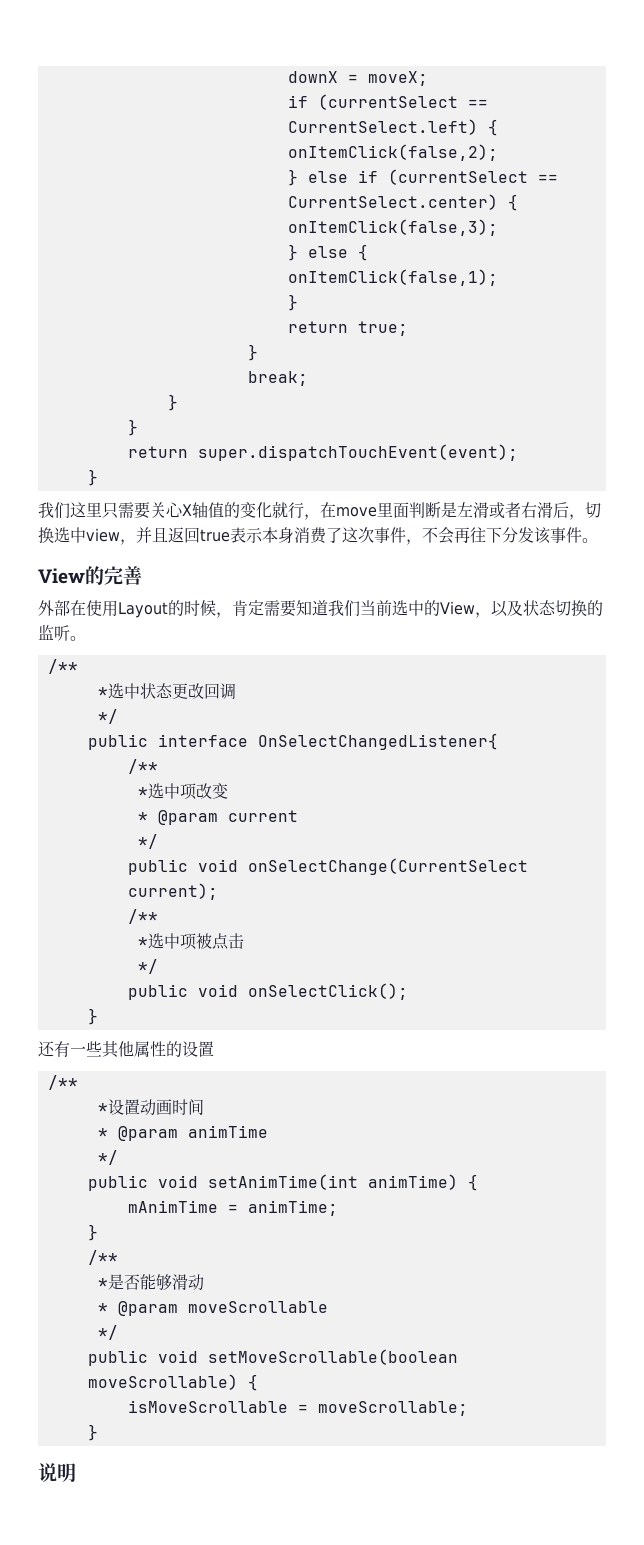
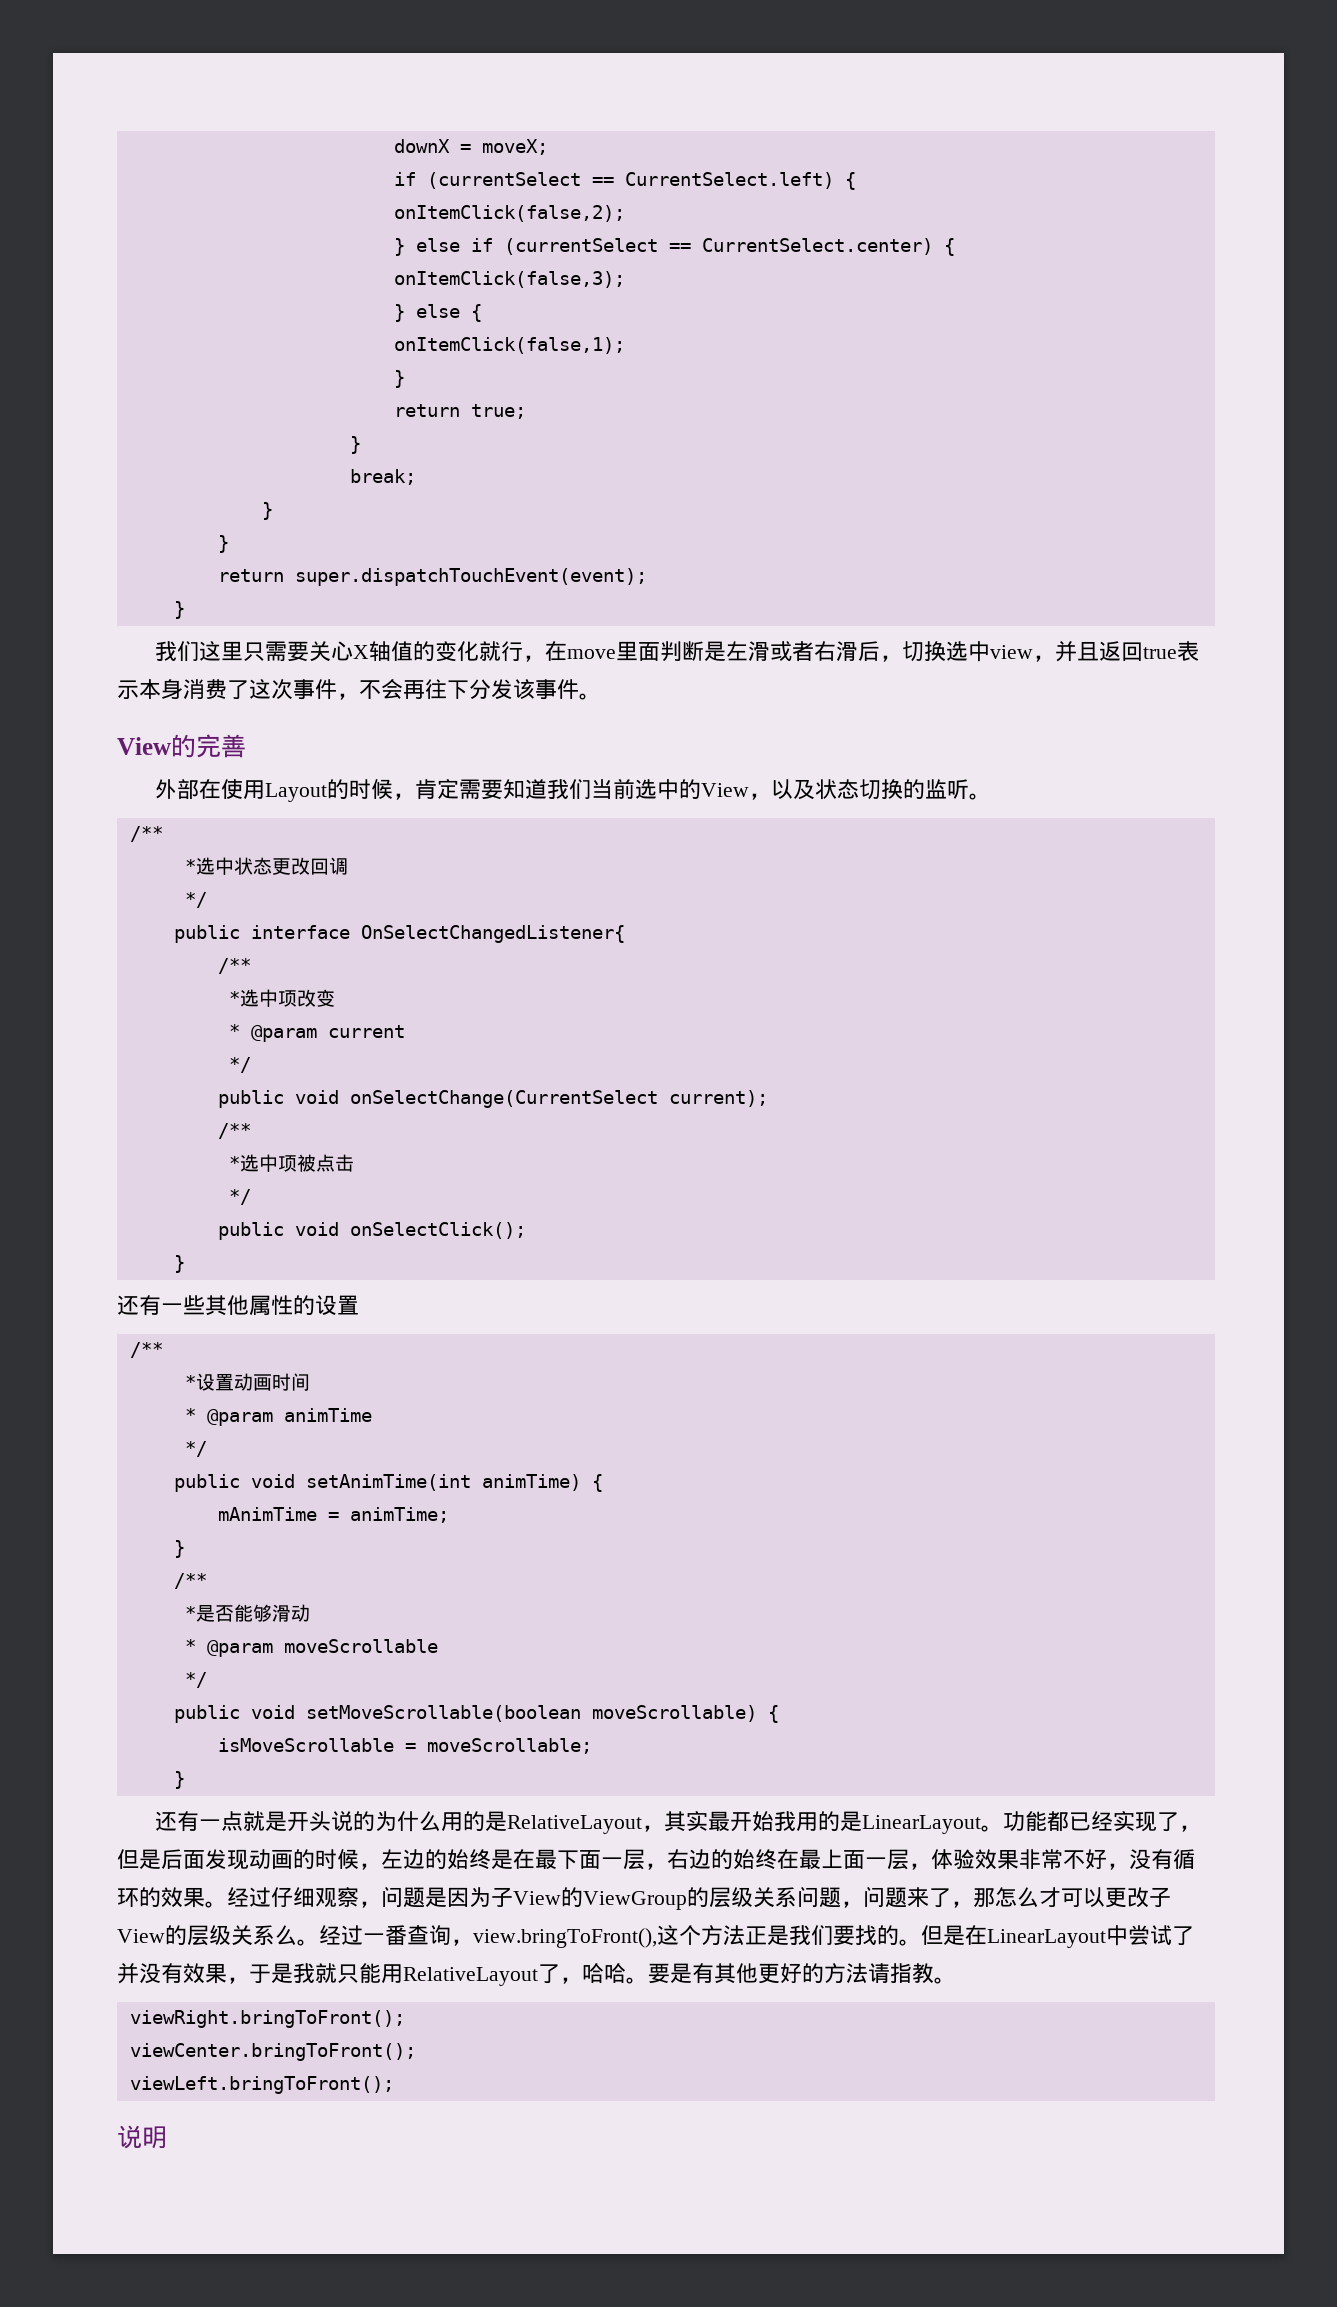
(98, 1432) none -> [154,1811,1201,1834] [117,1849,1195,1870] [117,1886,1171,1910] [117,1925,1194,1948] [117,1963,956,1986] [129,2010,405,2028] [129,2043,416,2061] [129,2076,394,2094] // 还有一点就是开头说的为什么用的是RelativeLayout，其实最开始我用的是LinearLayout。功能都已经实现了，但是后面发现动画的时候，左边的始终是在最下面一层，右边的始终在最上面一层，体验效果非常不好，没有循环的效果。经过仔细观察，问题是因为子View的ViewGroup的层级关系问题，问题来了，那怎么才可以更改子View的层级关系么。经过一番查询，view.bringToFront(),这个方法正是我们要找的。但是在LinearLayout中尝试了并没有效果，于是我就只能用RelativeLayout了，哈哈。要是有其他更好的方法请指教。 // viewRight.bringToFront(); // viewCenter.bringToFront(); // viewLeft.bringToFront();

